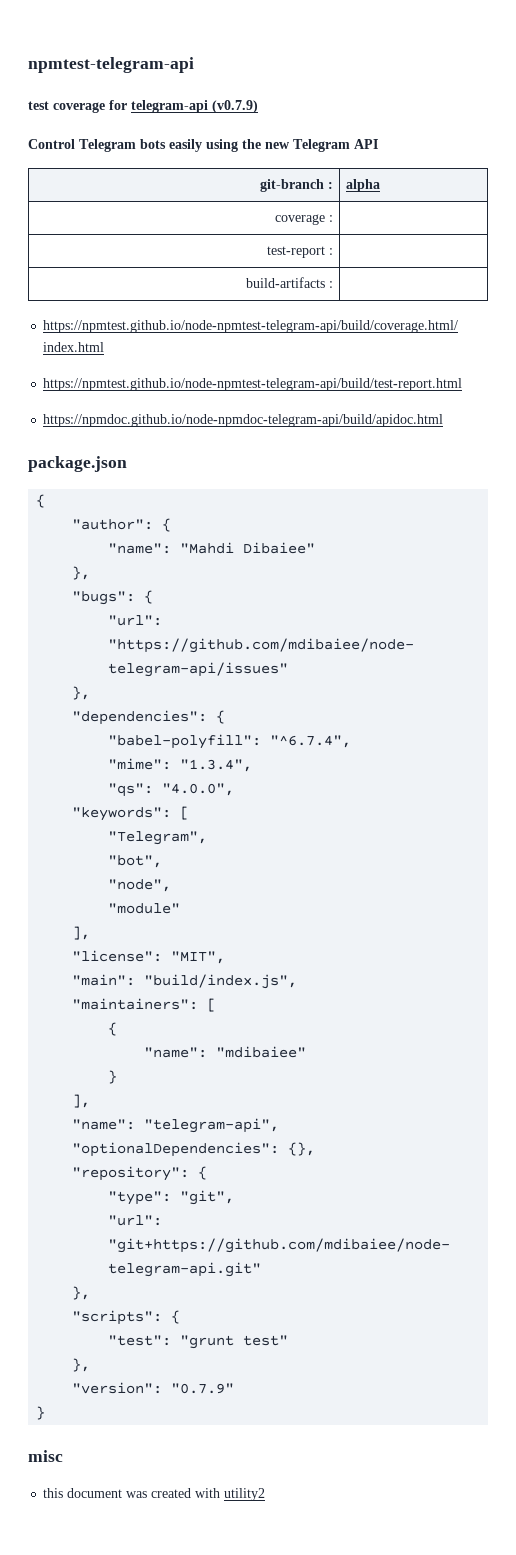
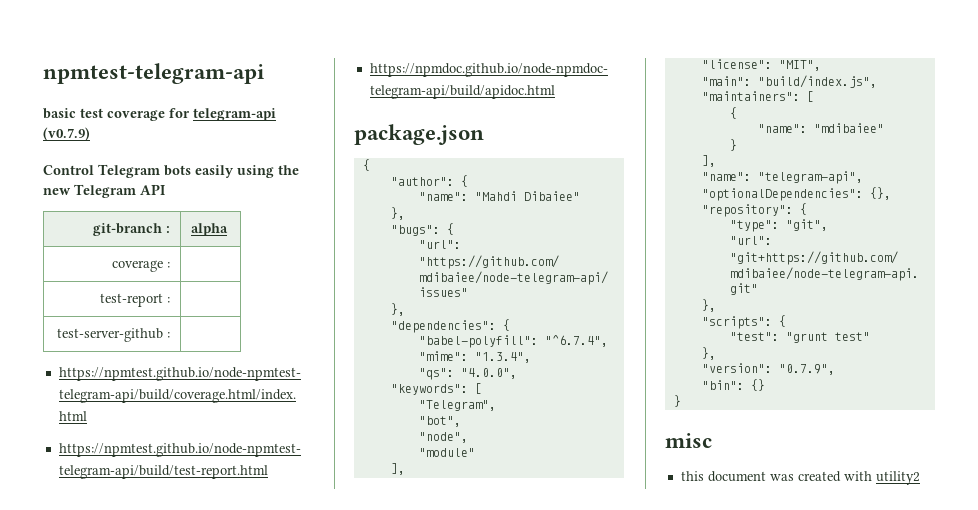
(194, 65) none -> [43,108,76,119] basic
[246,277,326,288] build-artifacts -> [56,328,163,342] test-server-github
[171,1383,235,1394] "0.7.9" -> [778,364,835,375] [701,379,765,391] "0.7.9", // "bin": {}

